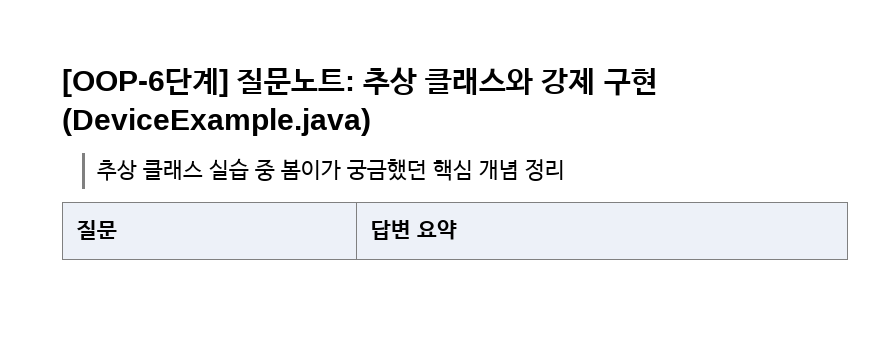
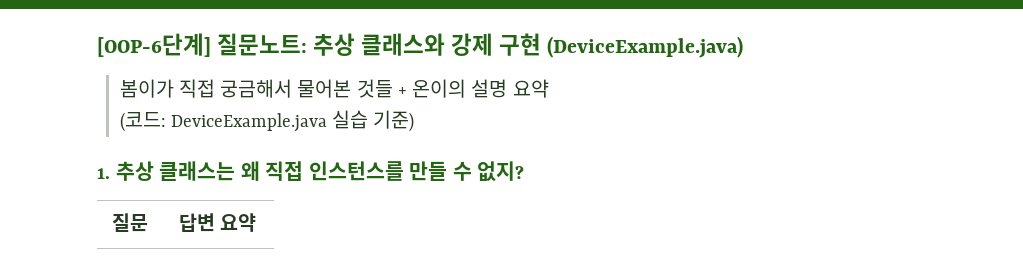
[96,158,565,181] 추상 클래스 실습 중 봄이가 궁금했던 핵심 개념 정리 -> [119,79,549,98] [119,110,415,132] [97,161,525,182] 봄이가 직접 궁금해서 물어본 것들 + 온이의 설명 요약 // (코드: DeviceExample.java 실습 기준) // 1. 추상 클래스는 왜 직접 인스턴스를 만들 수 없지?

